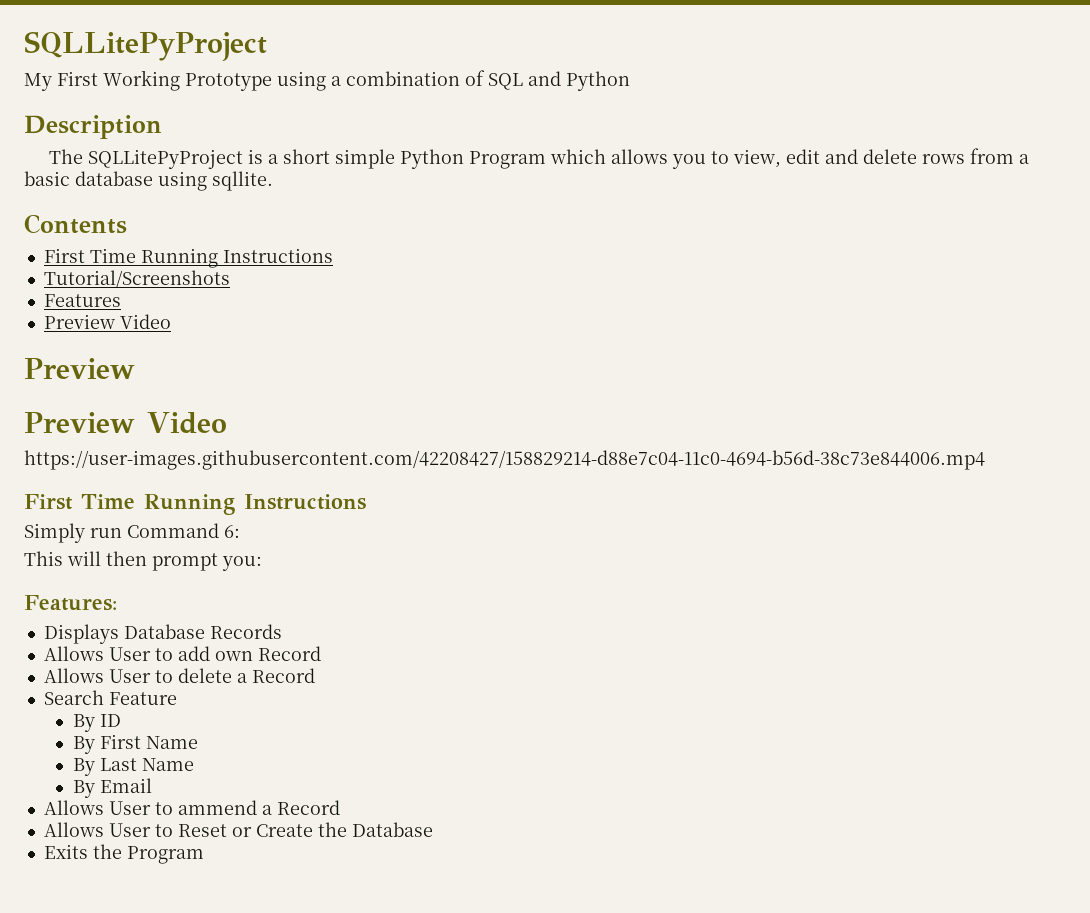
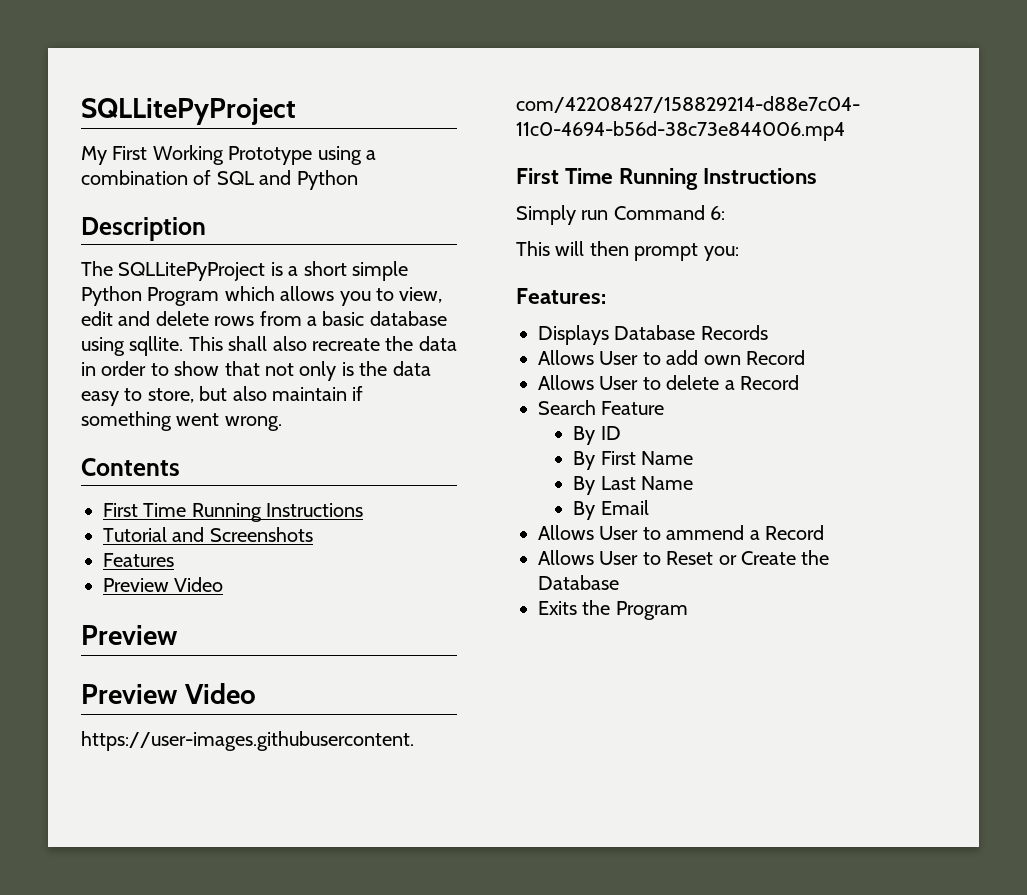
(273, 181) none -> [188,336,457,351] [81,361,431,381] [81,386,364,406] [81,411,282,431] This shall also recreate the data in order to show that not only is the data easy to store, but also maintain if something went wrong.
[43,270,230,288] Tutorial/Screenshots -> [103,527,313,542] Tutorial and Screenshots

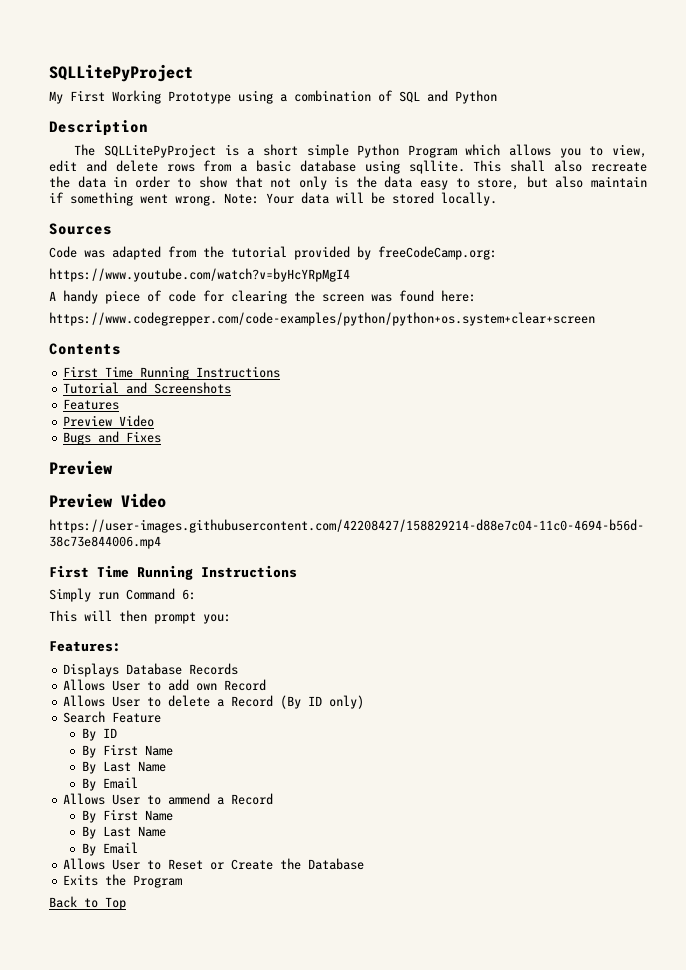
(282, 423) none -> [224,192,497,206] [49,223,112,235] [49,246,497,260] [49,268,350,282] [49,290,476,304] [49,312,595,326] Note: Your data will be stored locally. // Sources // Code was adapted from the tutorial provided by freeCodeCamp.org: // https://www.youtube.com/watch?v=byHcYRpMgI4 // A handy piece of code for clearing the screen was found here: // https://www.codegrepper.com/code-examples/python/python+os.system+clear+screen
(224, 584) none -> [63,431,162,445] // Bugs and Fixes
(799, 382) none -> [280,695,365,709] (By ID only)
(824, 532) none -> [81,809,173,823] [81,826,166,839] [81,842,138,856] // By First Name // By Last Name // By Email
(688, 610) none -> [49,896,126,910] // Back to Top

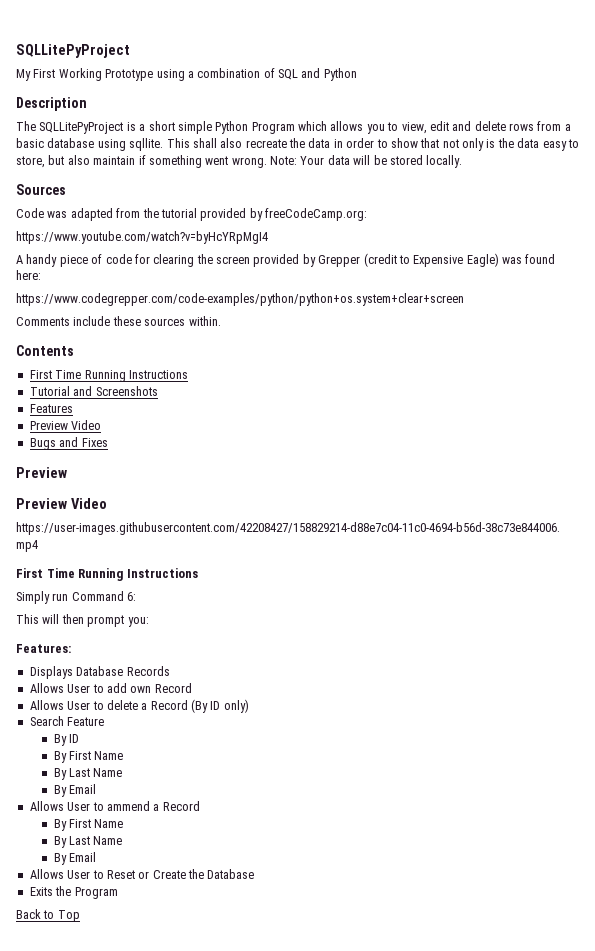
(364, 298) none -> [253,253,499,267] provided by Grepper (credit to Expensive Eagle)
(595, 319) none -> [16,316,221,326] // Comments include these sources within.

